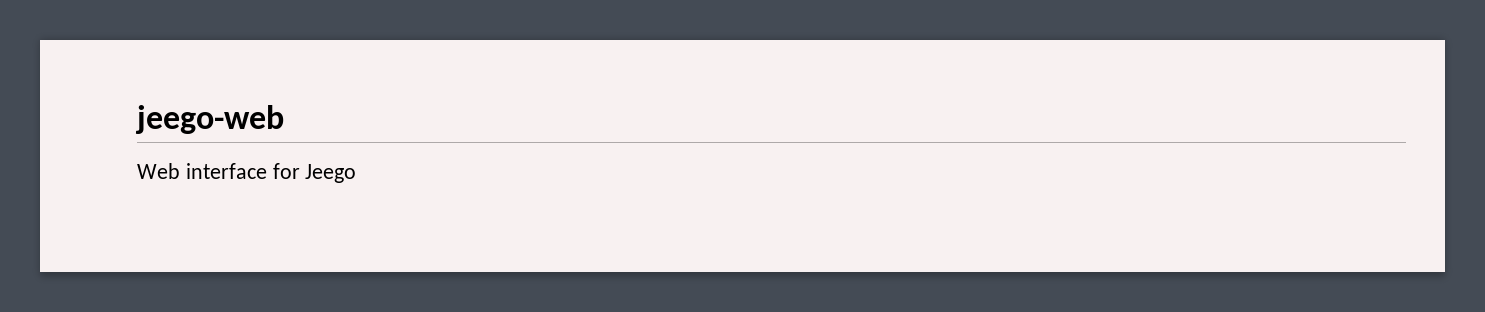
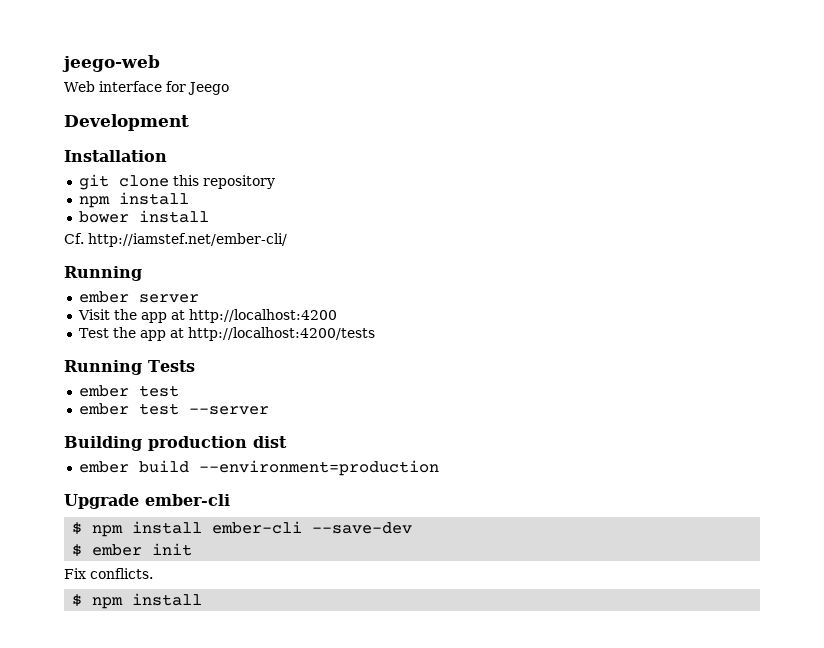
(357, 173) none -> [64,114,189,131] [64,150,167,162] [78,174,275,190] [78,192,189,208] [78,210,209,223] [64,233,287,247] [64,266,142,281] [78,291,199,303] [77,309,337,323] [78,327,375,341] [64,360,195,375] [78,385,179,397] [78,403,269,415] [64,436,287,451] [78,460,439,476] [64,494,230,509] [72,521,413,537] [72,543,193,557] [64,568,153,579] [72,593,203,609] // Development // Installation // git clone this repository // npm install // bower install // Cf. http://iamstef.net/ember-cli/ // Running // ember server // Visit the app at http://localhost:4200 // Test the app at http://localhost:4200/tests // Running Tests // ember test // ember test --server // Building production dist // ember build --environment=production // Upgrade ember-cli // $ npm install ember-cli --save-dev // $ ember init // Fix conflicts. // $ npm install

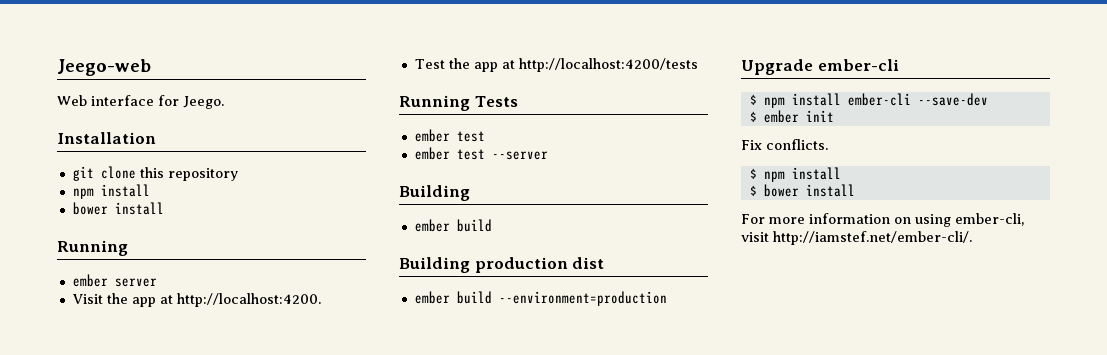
[62,55,160,72] jeego-web -> [57,59,151,76] Jeego-web
[187,82,229,95] [64,114,189,131] Jeego // Development -> [183,96,224,109] Jeego.
[64,233,287,247] // Cf. http://iamstef.net/ember-cli/ -> (164, 208) none
[188,309,337,323] http://localhost:4200 -> [176,293,321,307] http://localhost:4200.
(142, 443) none -> [414,219,492,232] [399,257,470,273] // ember build // Building
(203, 599) none -> [749,184,855,197] [741,213,1024,227] [741,231,972,245] // $ bower install // For more information on using ember-cli, visit http://iamstef.net/ember-cli/.

